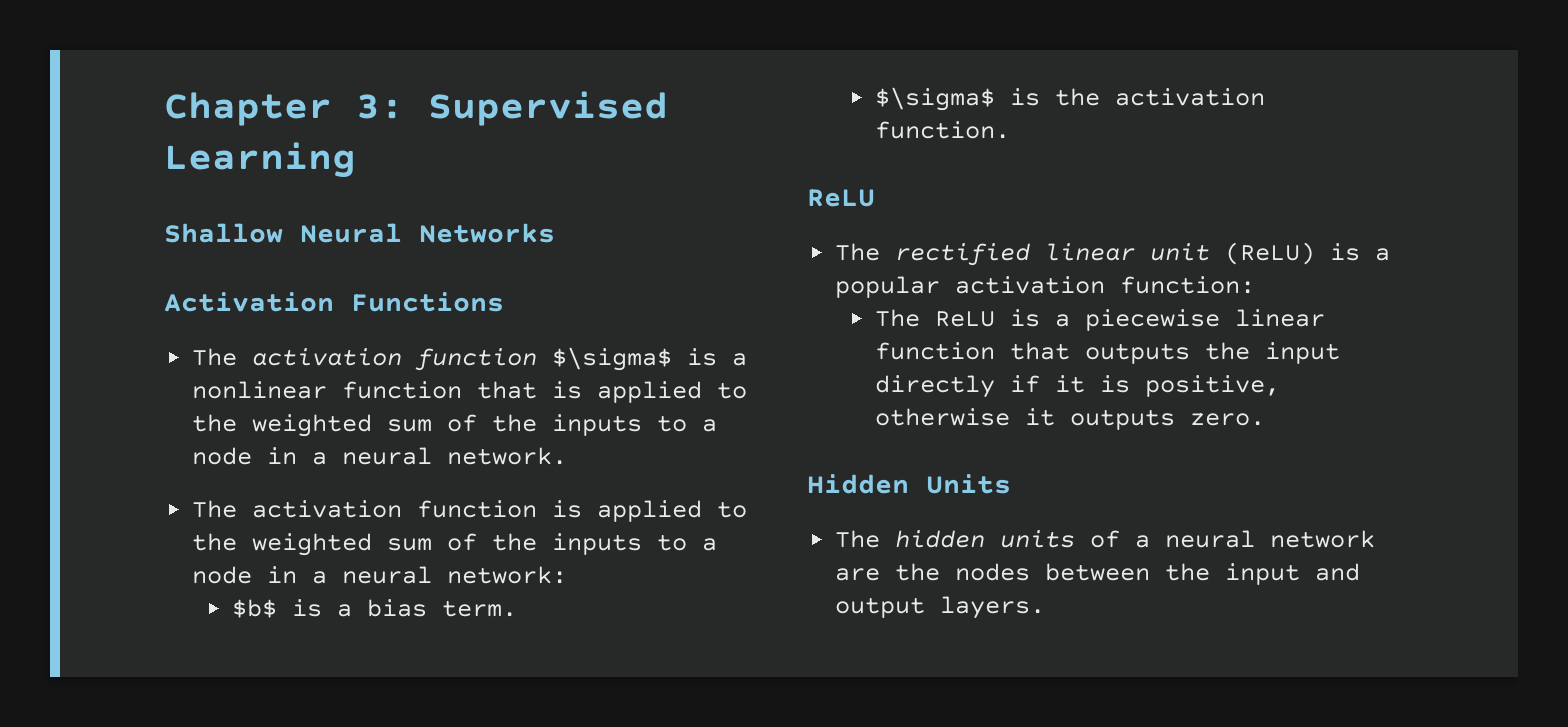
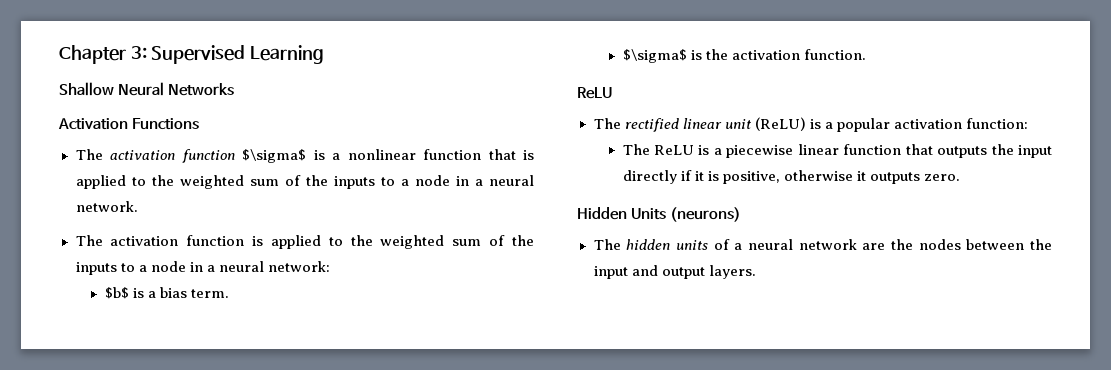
(1011, 484) none -> [670,207,742,222] (neurons)

